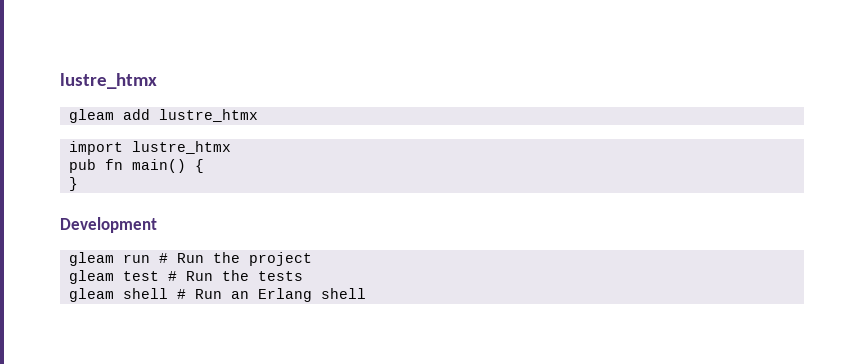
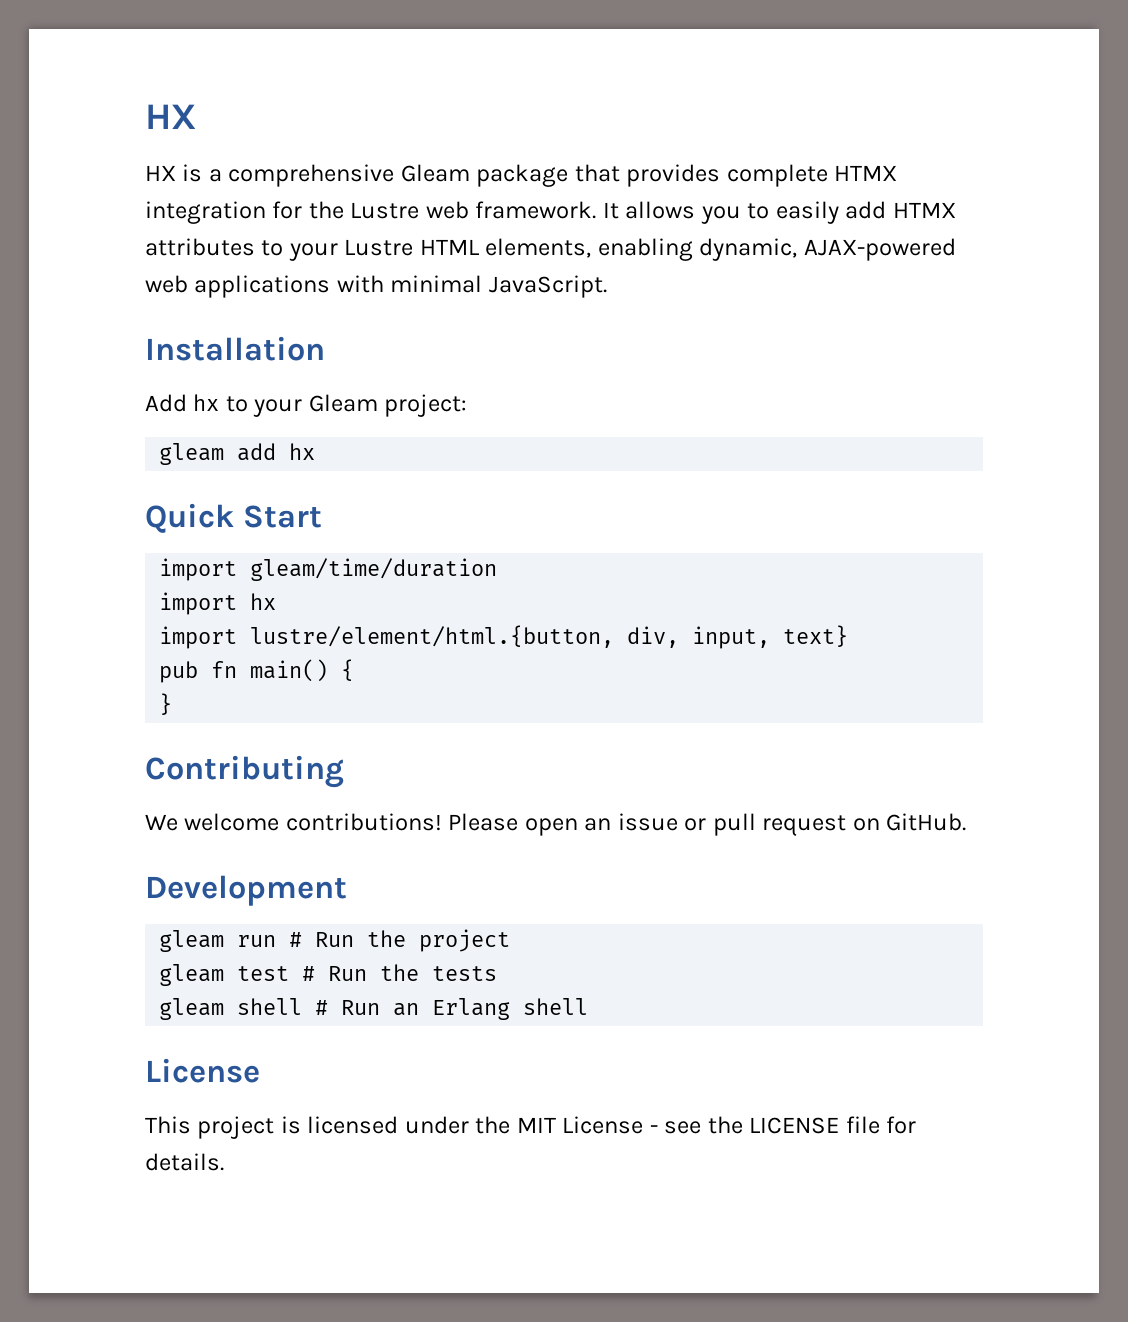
[60,73,157,89] [68,109,258,123] [68,141,231,155] lustre_htmx // gleam add lustre_htmx // import lustre_htmx -> [145,104,197,129] [145,164,898,187] [145,201,956,224] [145,238,956,261] [145,275,607,298] [145,336,325,361] [145,394,468,417] [159,443,316,465] [145,503,322,533] [159,558,498,581] [159,592,277,615] [159,625,849,649] HX // HX is a comprehensive Gleam package that provides complete HTMX integration for the Lustre web framework. It allows you to easily add HTMX attributes to your Lustre HTML elements, enabling dynamic, AJAX-powered web applications with minimal JavaScript. // Installation // Add hx to your Gleam project: // gleam add hx // Quick Start // import gleam/time/duration // import hx // import lustre/element/html.{button, div, input, text}
(78, 184) none -> [145,755,344,788] [145,813,967,836] // Contributing // We welcome contributions! Please open an issue or pull request on GitHub.
(366, 293) none -> [145,1058,260,1083] [145,1116,917,1139] [145,1153,224,1171] // License // This project is licensed under the MIT License - see the LICENSE file for details.

